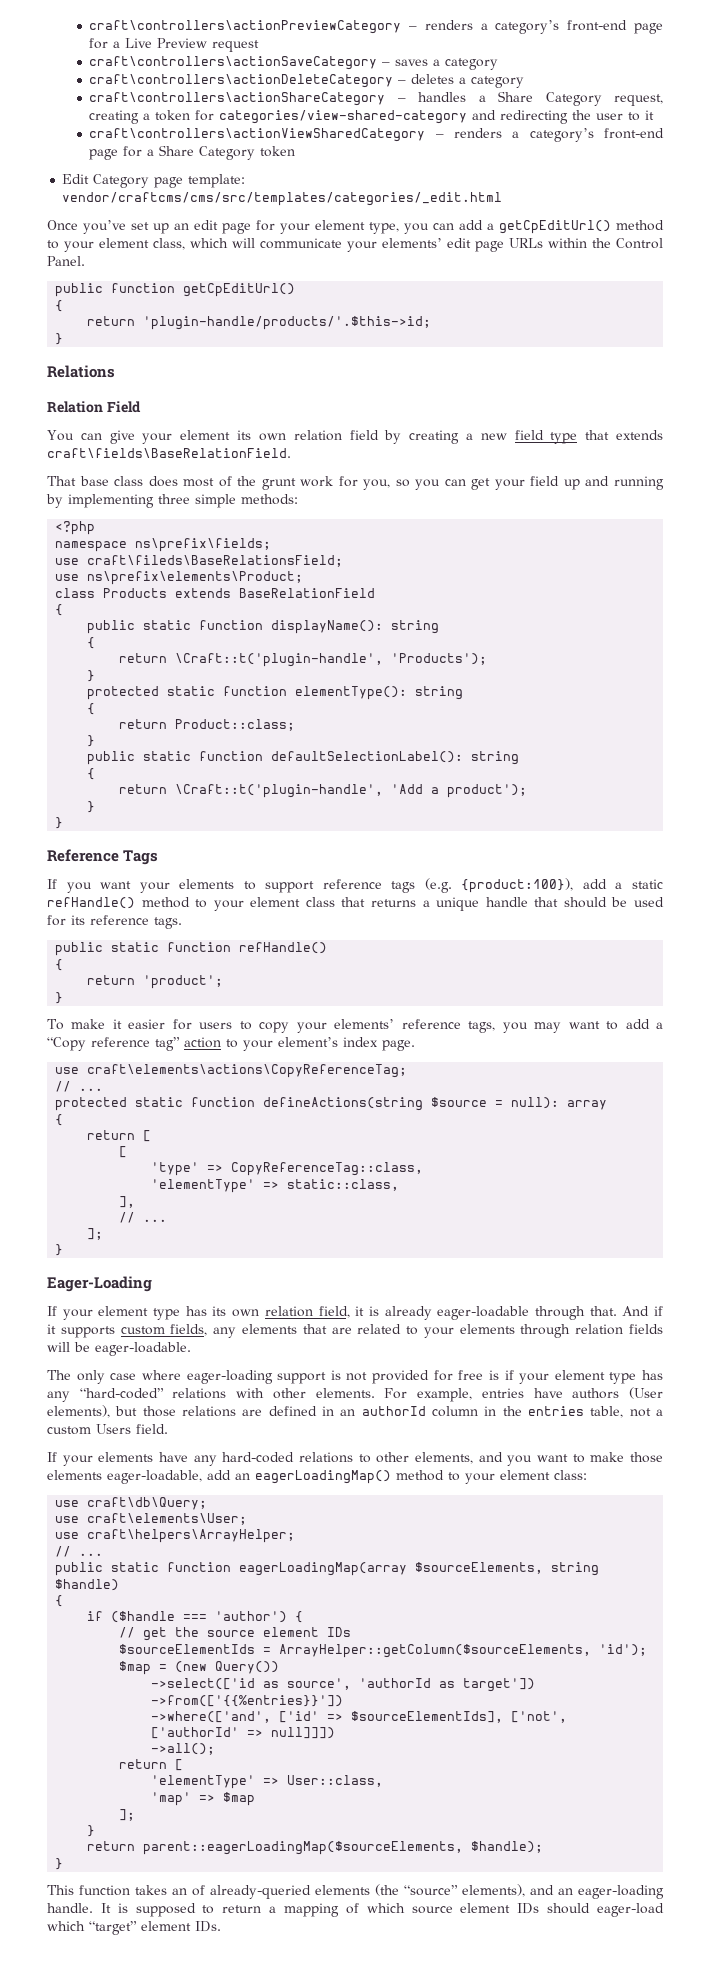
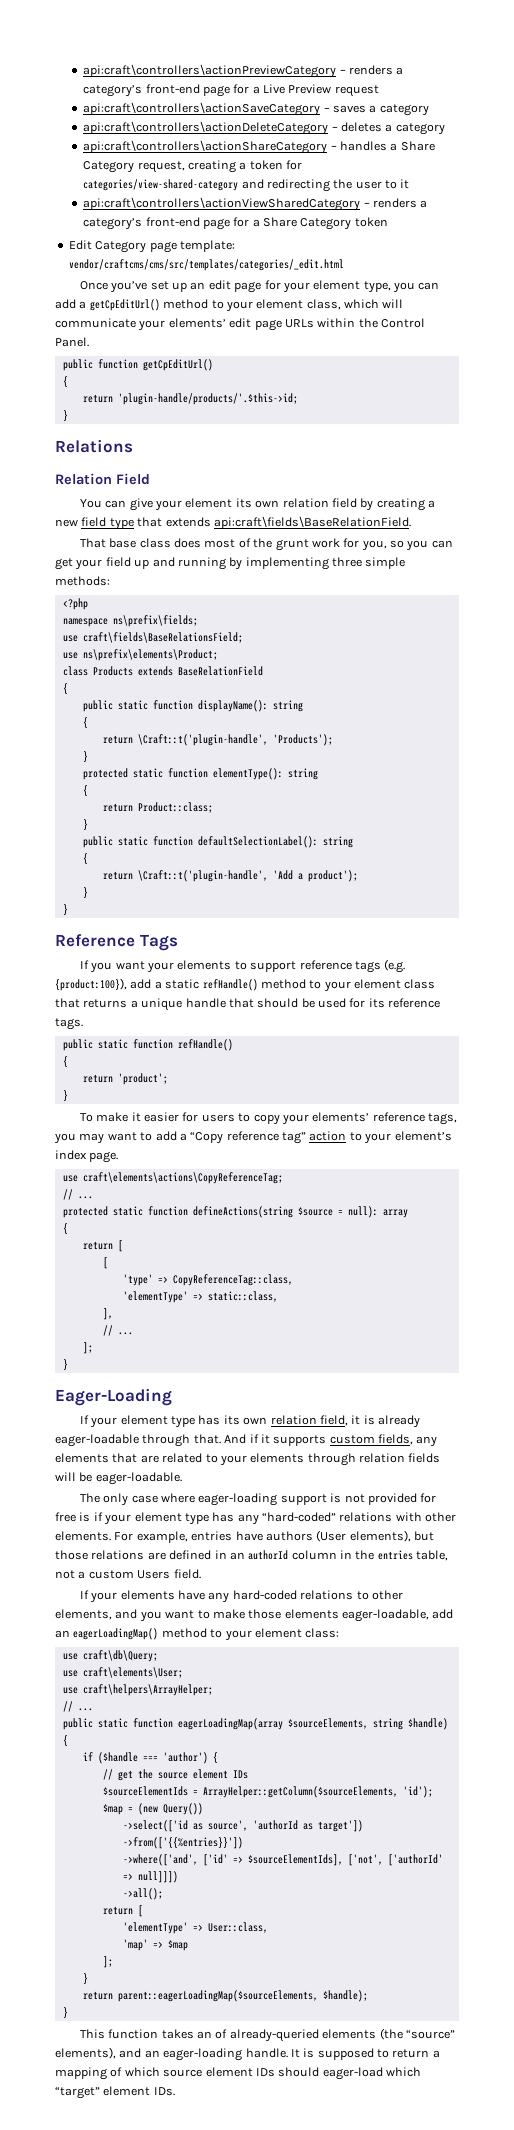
[89,20,402,34] craft\controllers\actionPreviewCategory -> [83,64,337,78] api:craft\controllers\actionPreviewCategory
[89,56,378,70] craft\controllers\actionSaveCategory -> [83,102,321,116] api:craft\controllers\actionSaveCategory
[89,74,394,88] craft\controllers\actionDeleteCategory -> [83,121,329,135] api:craft\controllers\actionDeleteCategory
[89,92,386,106] craft\controllers\actionShareCategory -> [83,140,328,154] api:craft\controllers\actionShareCategory
[89,128,426,142] craft\controllers\actionViewSharedCategory -> [83,197,361,211] api:craft\controllers\actionViewSharedCategory
[47,448,291,458] craft\fields\BaseRelationField. -> [213,516,411,529] api:craft\fields\BaseRelationField.
[87,555,344,567] craft\fileds\BaseRelationsField; -> [82,632,243,643] craft\fields\BaseRelationsField;

